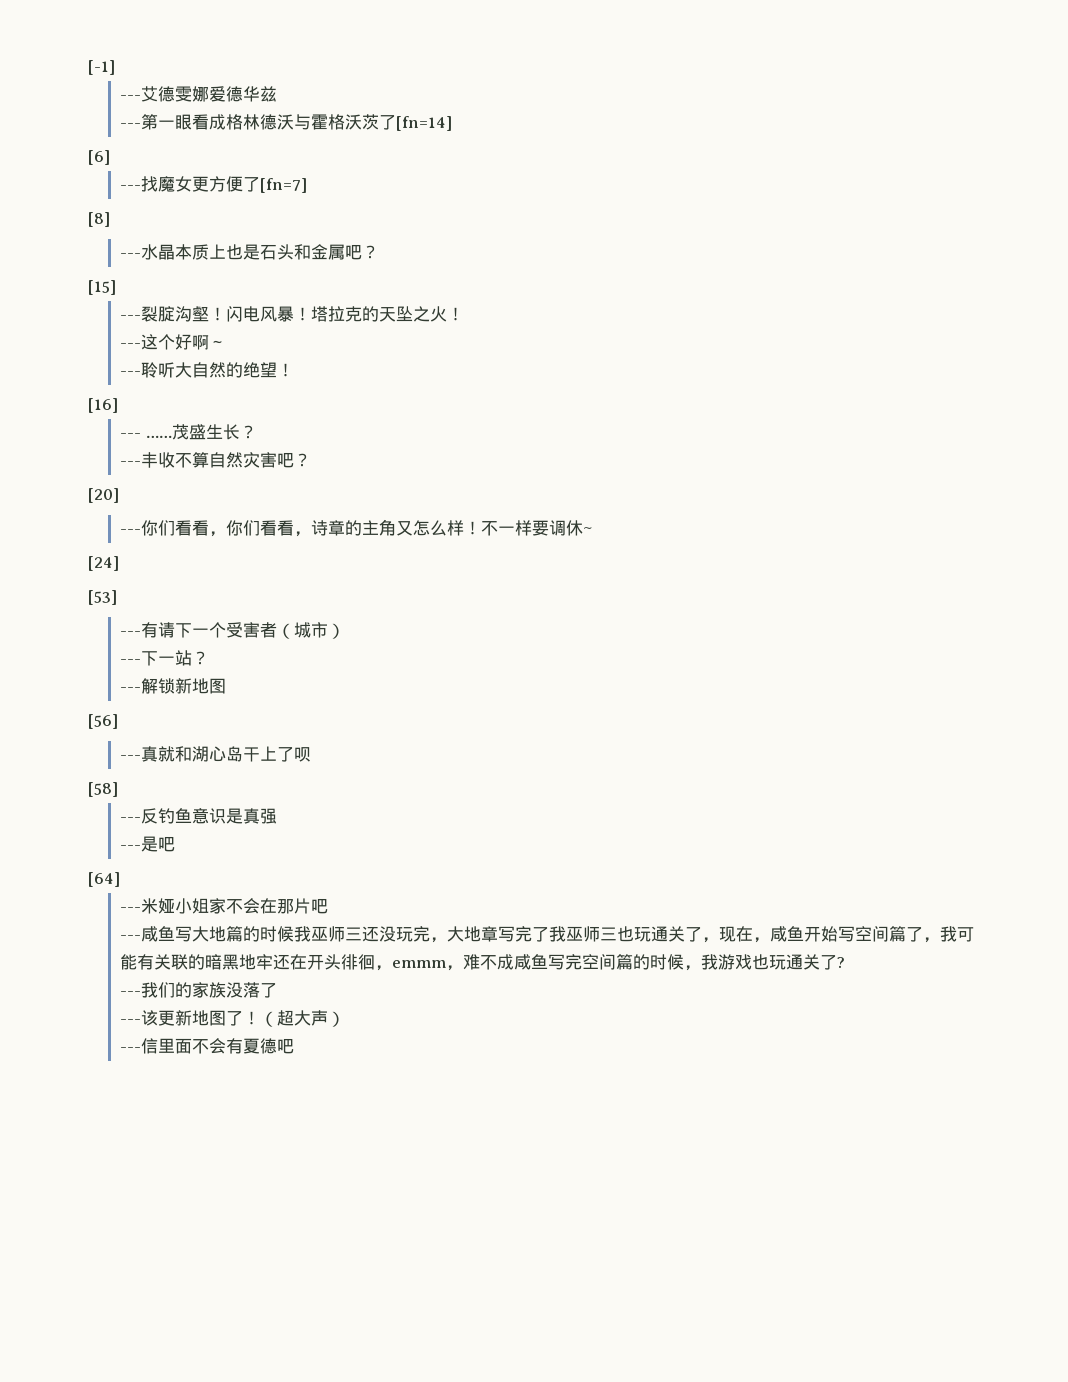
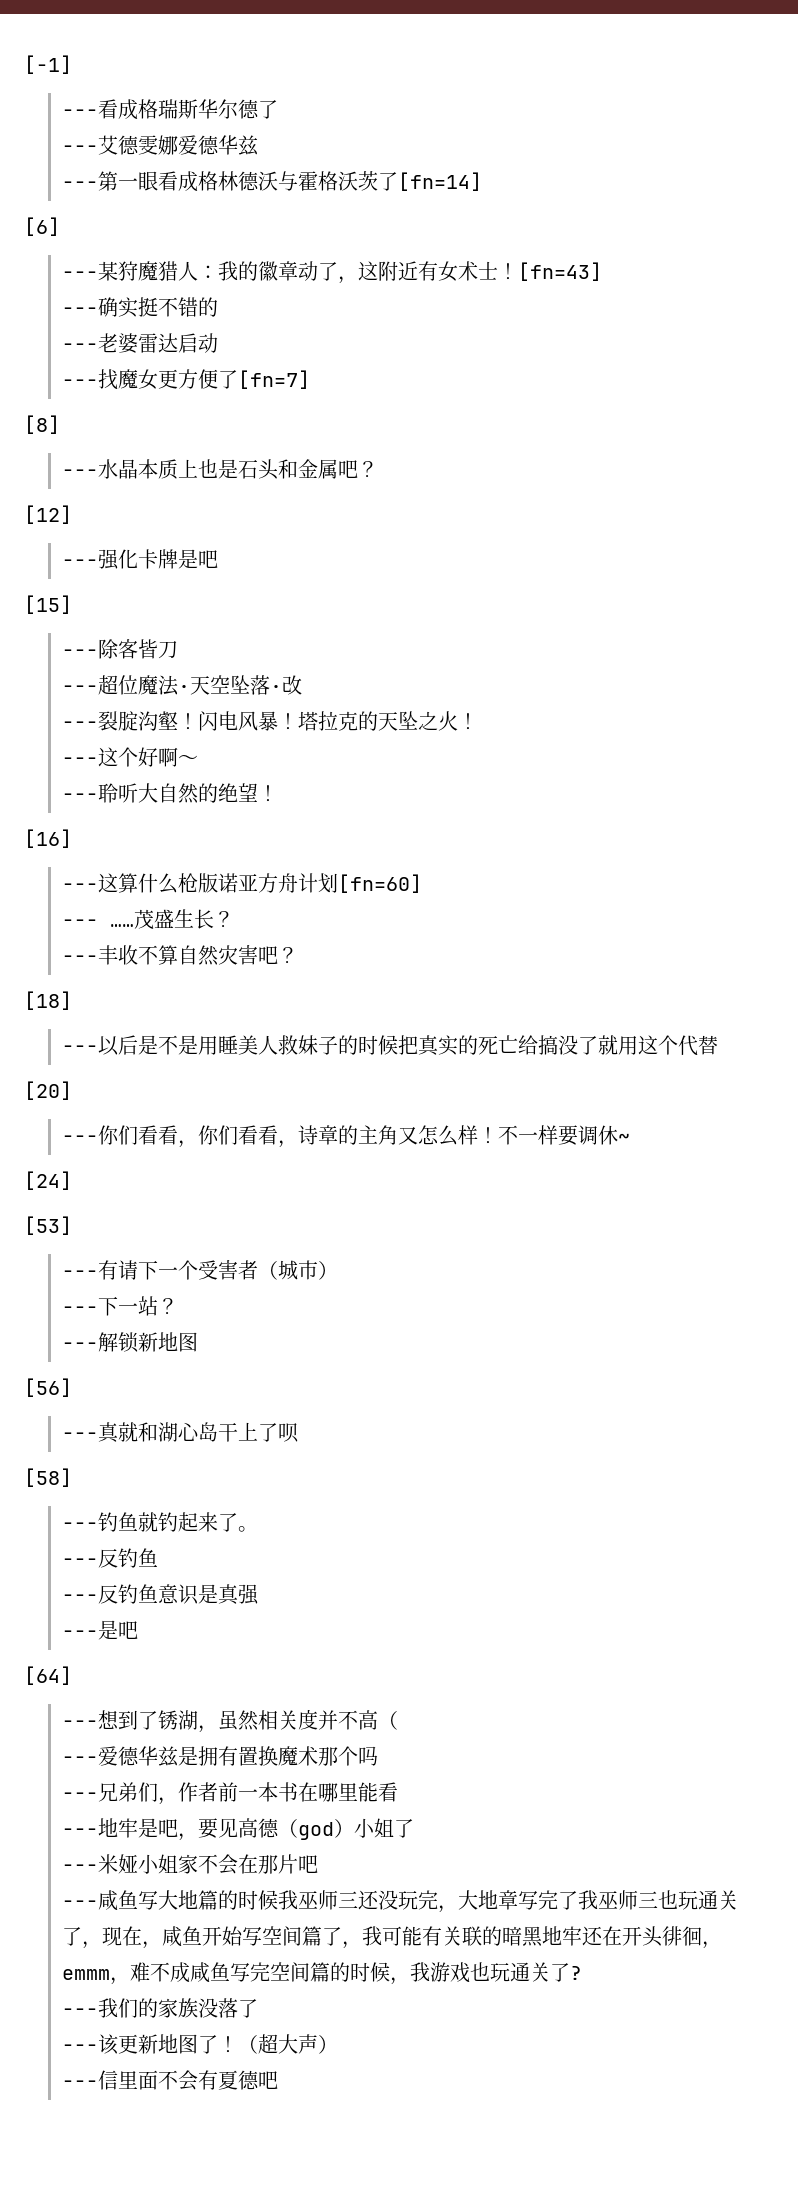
(115, 67) none -> [61,99,278,120] // ---看成格瑞斯华尔德了
(110, 157) none -> [61,261,602,284] [61,297,218,318] [61,333,218,354] // ---某狩魔猎人：我的徽章动了，这附近有女术士！[fn=43] // ---确实挺不错的 // ---老婆雷达启动
[88,280,116,295] [15] -> [24,505,72,524] [61,549,218,570] [24,595,72,614] [61,639,178,659] [61,675,302,696] [12] // ---强化卡牌是吧 // [15] // ---除客皆刀 // ---超位魔法·天空坠落·改
(118, 405) none -> [61,873,422,894] // ---这算什么枪版诺亚方舟计划[fn=60]
(312, 460) none -> [24,991,72,1010] [61,1035,718,1056] // [18] // ---以后是不是用睡美人救妹子的时候把真实的死亡给搞没了就用这个代替
(118, 789) none -> [61,1512,258,1532] [61,1548,158,1568] // ---钓鱼就钓起来了。 // ---反钓鱼
(120, 879) none -> [61,1709,398,1733] [61,1746,378,1767] [61,1782,398,1805] [61,1818,414,1841] // ---想到了锈湖，虽然相关度并不高（ // ---爱德华兹是拥有置换魔术那个吗 // ---兄弟们，作者前一本书在哪里能看 // ---地牢是吧，要见高德（god）小姐了

